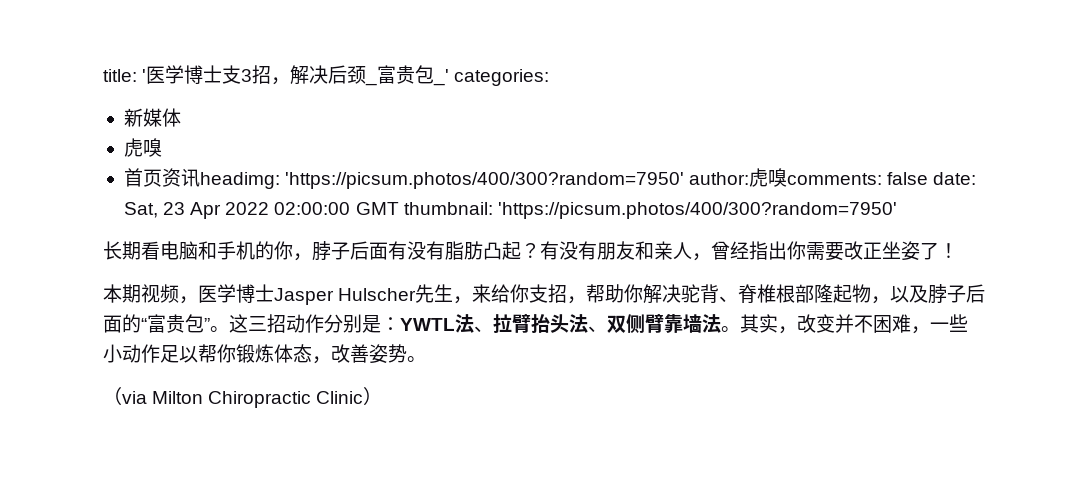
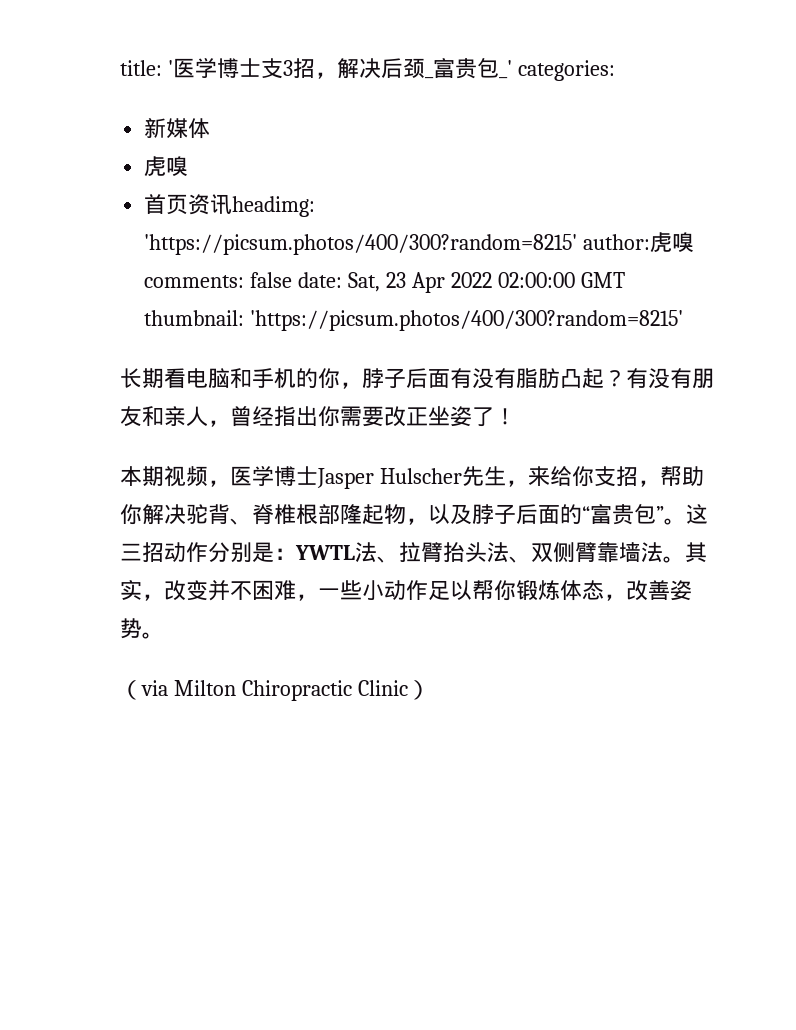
[285,172,685,189] 'https://picsum.photos/400/300?random=7950' -> [144,234,578,255] 'https://picsum.photos/400/300?random=8215'
[497,202,897,219] 'https://picsum.photos/400/300?random=7950' -> [250,310,684,331] 'https://picsum.photos/400/300?random=8215'

